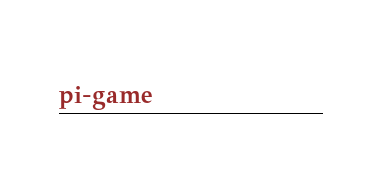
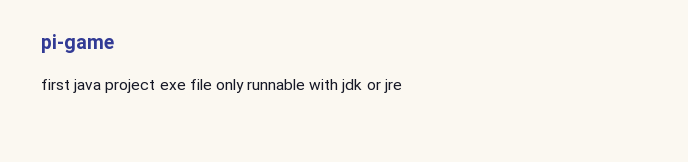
(153, 98) none -> [41,79,402,93] // first java project exe file only runnable with jdk or jre

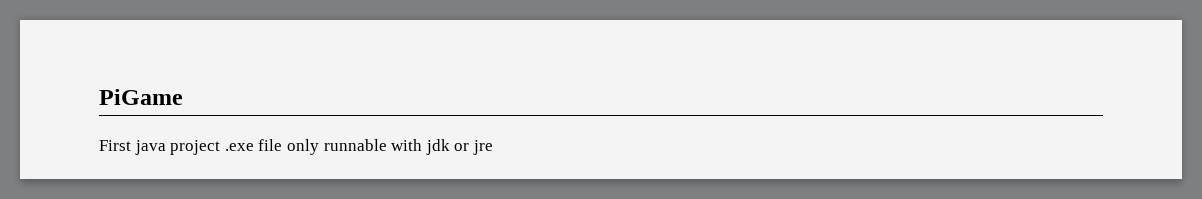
[41,34,114,53] [41,79,70,90] pi-game // first -> [99,89,183,105] [99,140,131,151] PiGame // First
[159,82,186,90] exe -> [224,143,254,151] .exe

